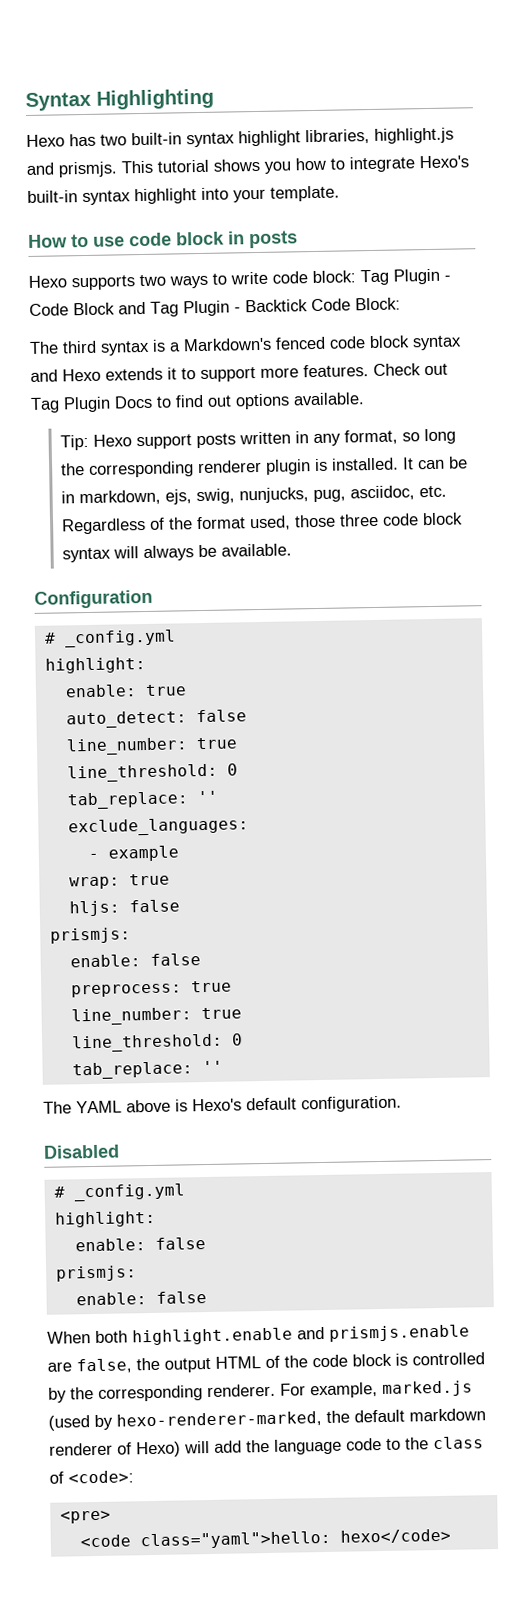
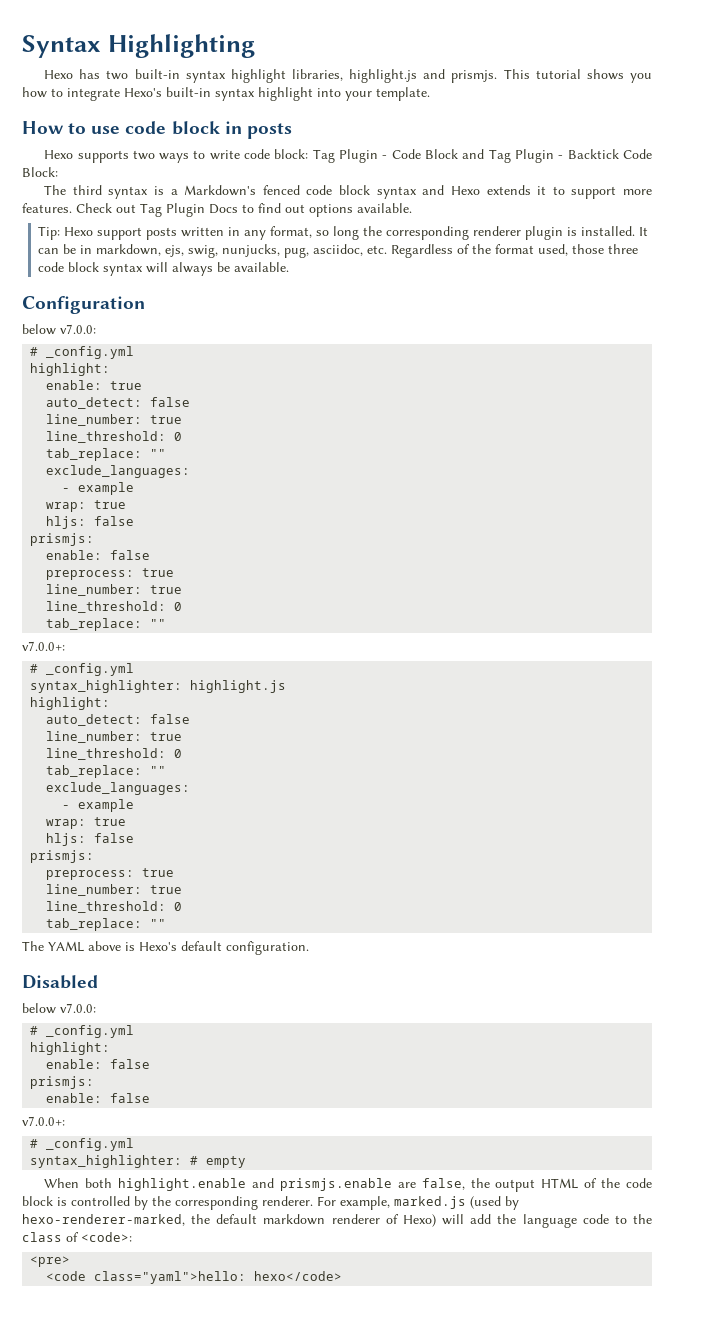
(153, 599) none -> [22,324,96,335] // below v7.0.0:
[196,790,218,804] '' -> [150,449,167,458] ""
[201,1060,223,1074] '' -> [150,619,167,628] [22,641,65,651] [30,663,135,676] [30,680,287,693] [30,697,111,710] [46,714,191,726] [46,731,183,743] [46,748,183,760] [46,765,167,778] [46,782,191,795] [62,799,135,812] [46,817,127,829] [46,833,135,846] [30,850,95,863] [46,868,175,880] [46,884,183,896] [46,901,183,913] [46,918,167,931] "" // v7.0.0+: // # _config.yml // syntax_highlighter: highlight.js // highlight: // auto_detect: false // line_number: true // line_threshold: 0 // tab_replace: "" // exclude_languages: // - example // wrap: true // hljs: false // prismjs: // preprocess: true // line_number: true // line_threshold: 0 // tab_replace: ""
(120, 1151) none -> [22,1003,96,1014] // below v7.0.0:
(207, 1297) none -> [22,1116,65,1126] [30,1138,135,1151] [30,1155,247,1168] // v7.0.0+: // # _config.yml // syntax_highlighter: # empty

